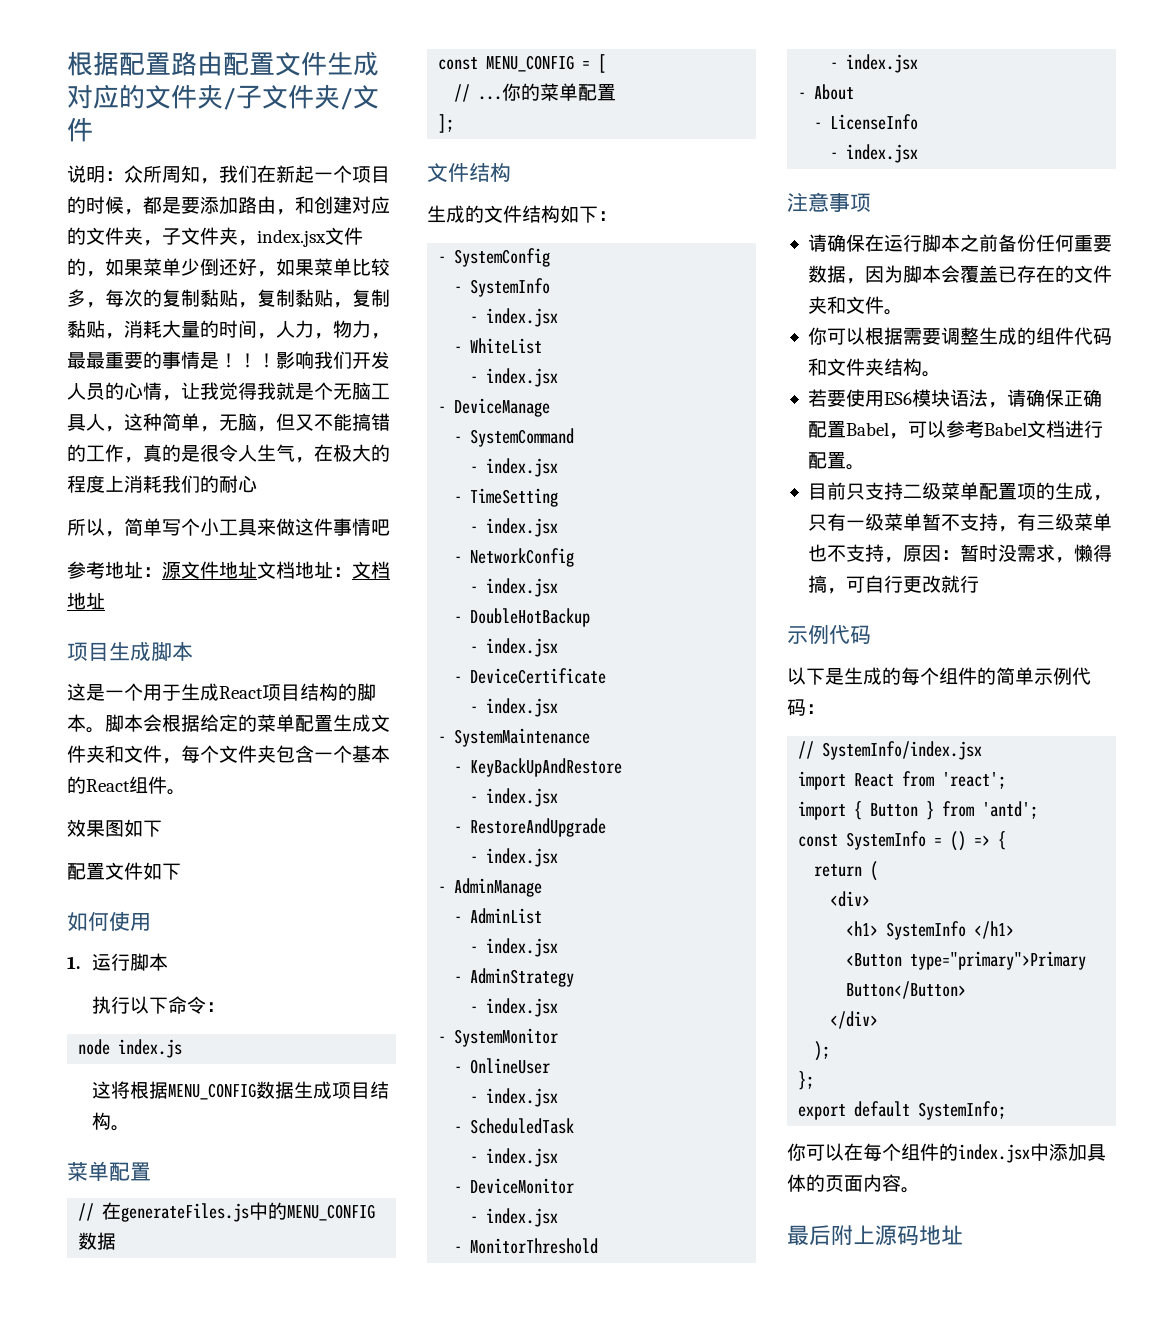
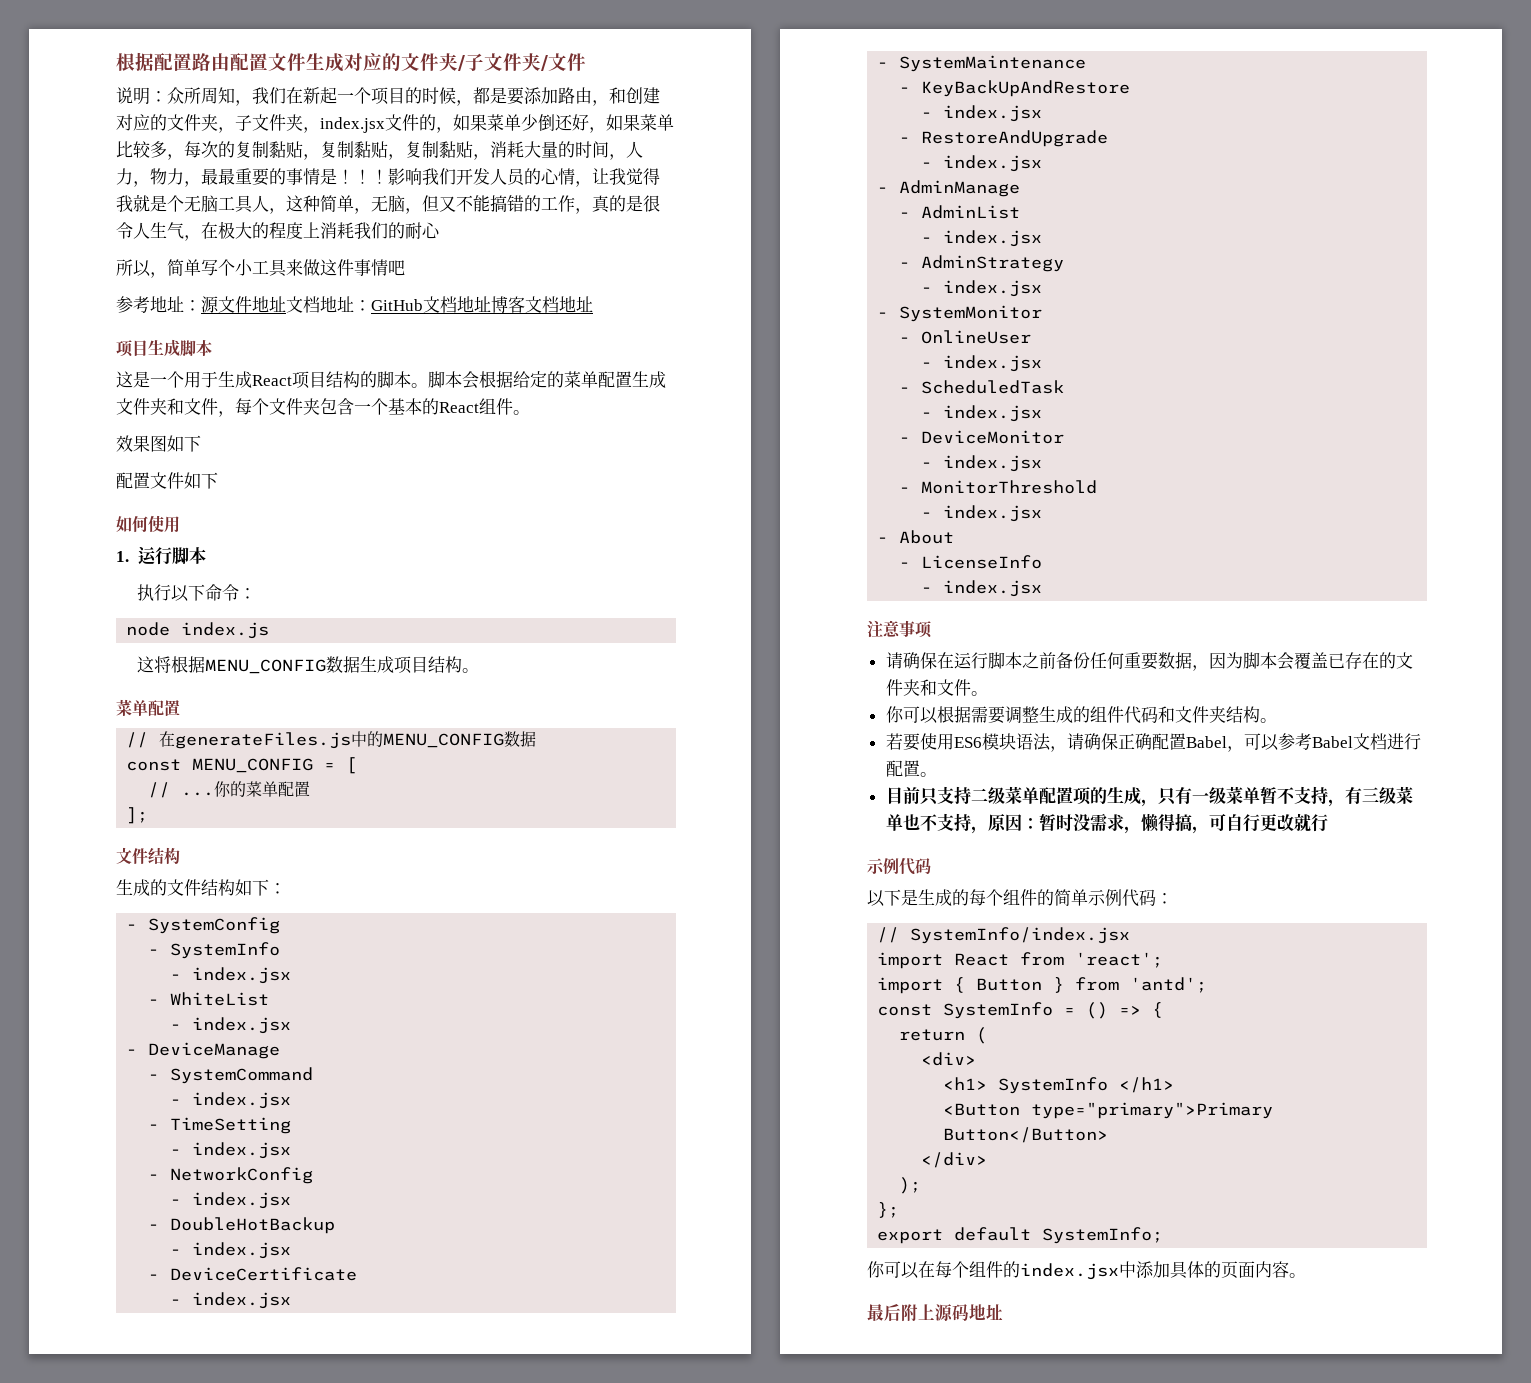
(352, 572) none -> [371,296,525,313] GitHub文档地址博客

